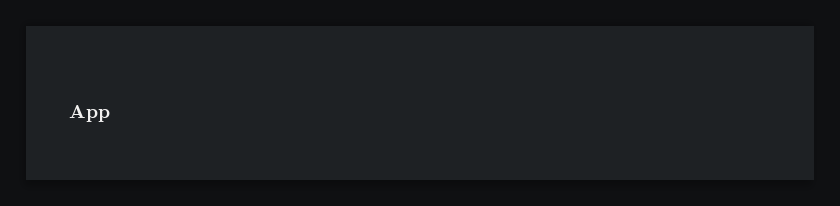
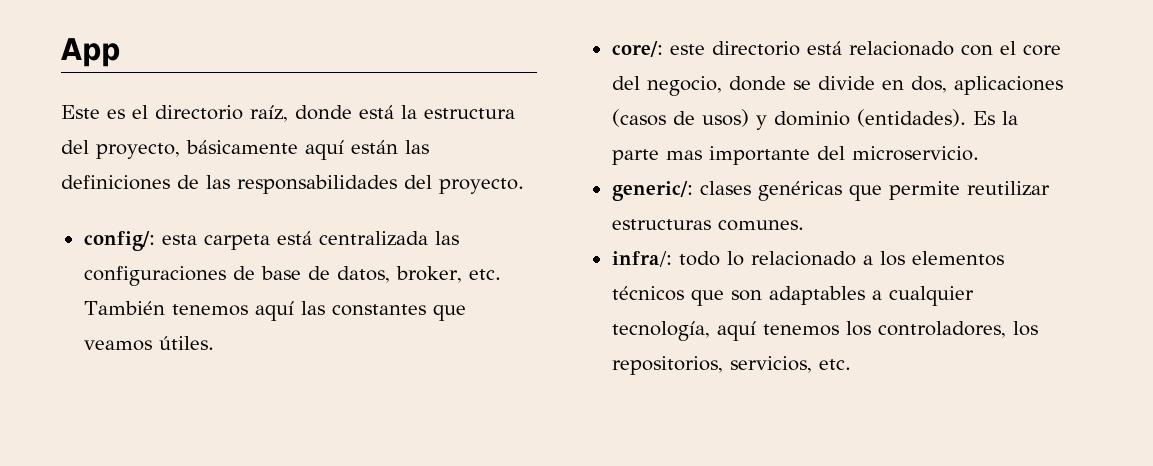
(110, 113) none -> [61,105,515,122] [61,140,429,160] [61,175,524,194] [83,231,459,251] [83,266,501,286] [83,301,466,321] [83,336,214,351] [611,41,1061,57] [611,76,1063,96] [611,109,1018,130] [611,146,979,165] [611,181,1050,201] [611,219,804,231] [611,251,1004,267] [611,286,974,306] [611,321,1038,341] [611,356,851,375] // Este es el directorio raíz, donde está la estructura del proyecto, básicamente aquí están las definiciones de las responsabilidades del proyecto. // config/: esta carpeta está centralizada las configuraciones de base de datos, broker, etc. También tenemos aquí las constantes que veamos útiles. // core/: este directorio está relacionado con el core del negocio, donde se divide en dos, aplicaciones (casos de usos) y dominio (entidades). Es la parte mas importante del microservicio. // generic/: clases genéricas que permite reutilizar estructuras comunes. // infra/: todo lo relacionado a los elementos técnicos que son adaptables a cualquier tecnología, aquí tenemos los controladores, los repositorios, servicios, etc.

